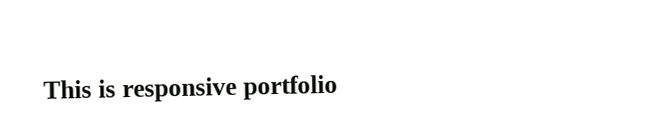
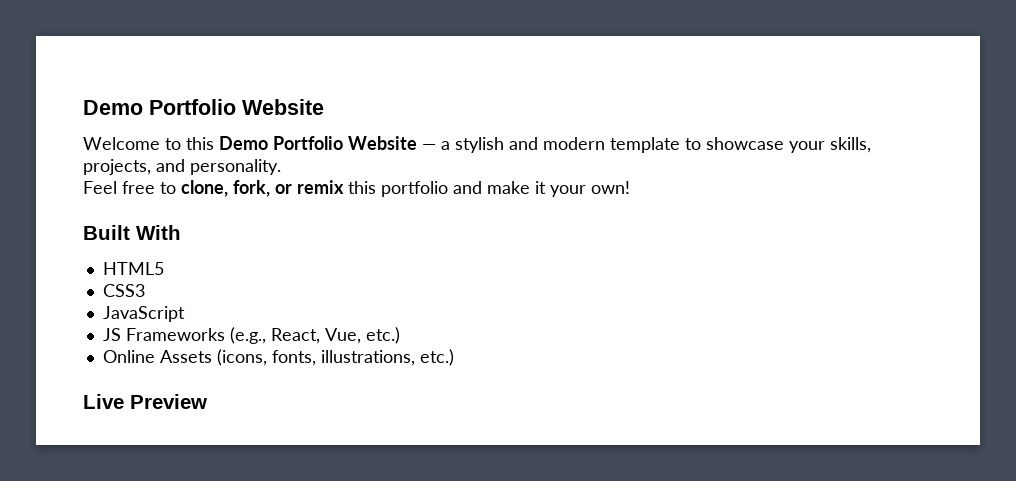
[43,74,338,103] This is responsive portfolio -> [83,99,324,115] [83,136,871,153] [83,159,281,175] [83,180,630,197] [83,225,181,240] [102,262,164,275] [102,284,145,297] [102,306,185,322] [102,327,400,344] [102,349,454,366] [83,394,207,409] Demo Portfolio Website // Welcome to this Demo Portfolio Website — a stylish and modern template to showcase your skills, projects, and personality. // Feel free to clone, fork, or remix this portfolio and make it your own! // Built With // HTML5 // CSS3 // JavaScript // JS Frameworks (e.g., React, Vue, etc.) // Online Assets (icons, fonts, illustrations, etc.) // Live Preview

